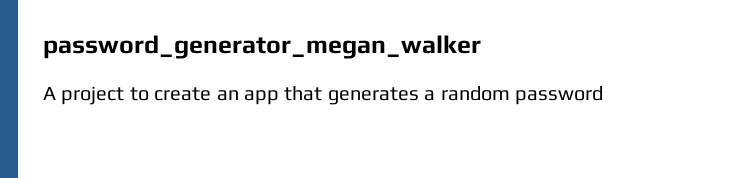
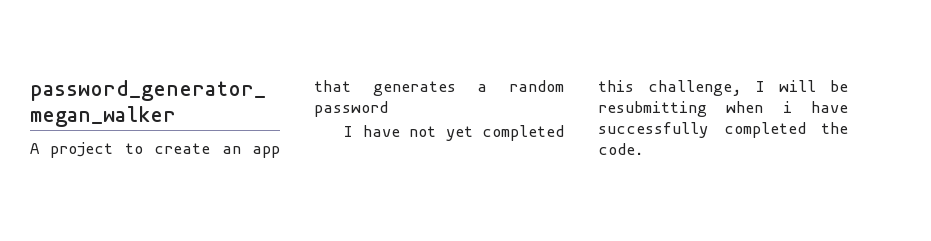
(603, 95) none -> [344,125,564,141] [598,80,848,96] [598,101,848,117] [598,122,848,138] [598,143,644,155] // I have not yet completed this challenge, I will be resubmitting when i have successfully completed the code.

